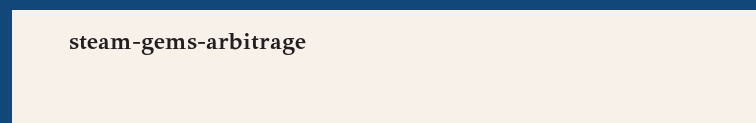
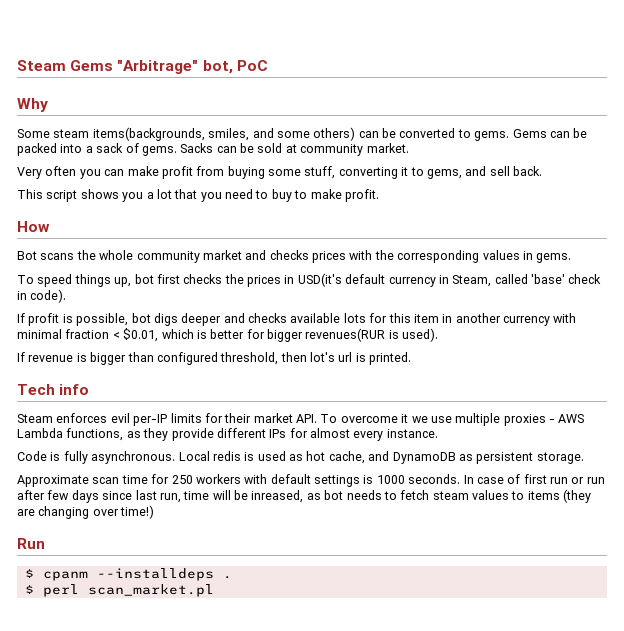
[69,33,306,55] steam-gems-arbitrage -> [17,60,268,74] [17,98,48,112] [17,127,588,141] [17,143,409,156] [17,166,542,179] [17,189,379,202] [17,221,50,232] [17,250,572,263] [17,273,602,287] [17,289,67,303] [17,313,577,326] [17,328,439,342] [17,352,412,365] [17,384,90,395] [17,413,585,426] [17,428,438,441] [17,451,584,464] [17,474,605,487] [17,489,592,503] [17,505,155,519] [17,538,45,549] [24,568,232,581] [24,584,214,597] Steam Gems "Arbitrage" bot, PoC // Why // Some steam items(backgrounds, smiles, and some others) can be converted to gems. Gems can be packed into a sack of gems. Sacks can be sold at community market. // Very often you can make profit from buying some stuff, converting it to gems, and sell back. // This script shows you a lot that you need to buy to make profit. // How // Bot scans the whole community market and checks prices with the corresponding values in gems. // To speed things up, bot first checks the prices in USD(it's default currency in Steam, called 'base' check in code). // If profit is possible, bot digs deeper and checks available lots for this item in another currency with minimal fraction < $0.01, which is better for bigger revenues(RUR is used). // If revenue is bigger than configured threshold, then lot's url is printed. // Tech info // Steam enforces evil per-IP limits for their market API. To overcome it we use multiple proxies - AWS Lambda functions, as they provide different IPs for almost every instance. // Code is fully asynchronous. Local redis is used as hot cache, and DynamoDB as persistent storage. // Approximate scan time for 250 workers with default settings is 1000 seconds. In case of first run or run after few days since last run, time will be inreased, as bot needs to fetch steam values to items (they are changing over time!) // Run // $ cpanm --installdeps . // $ perl scan_market.pl

